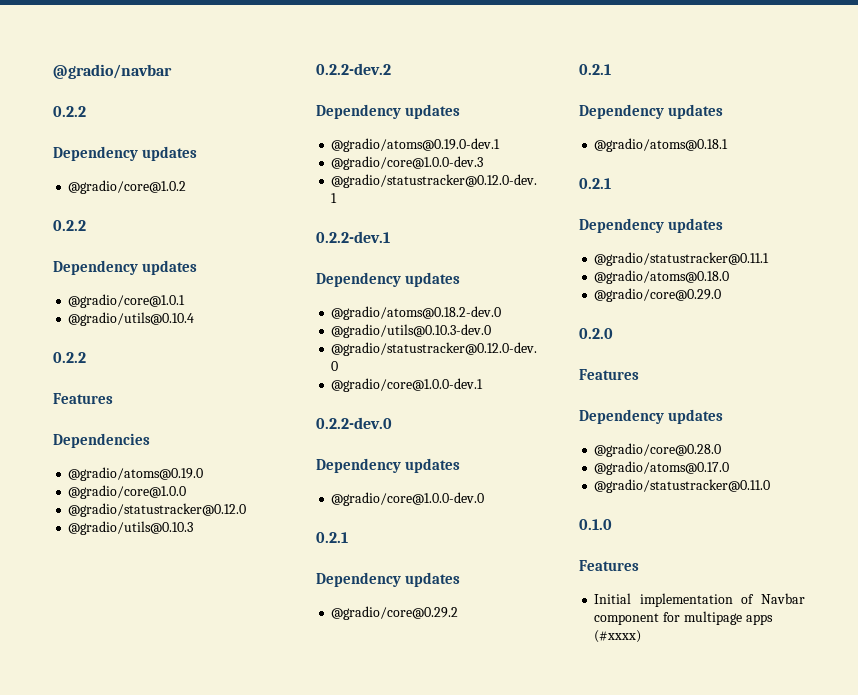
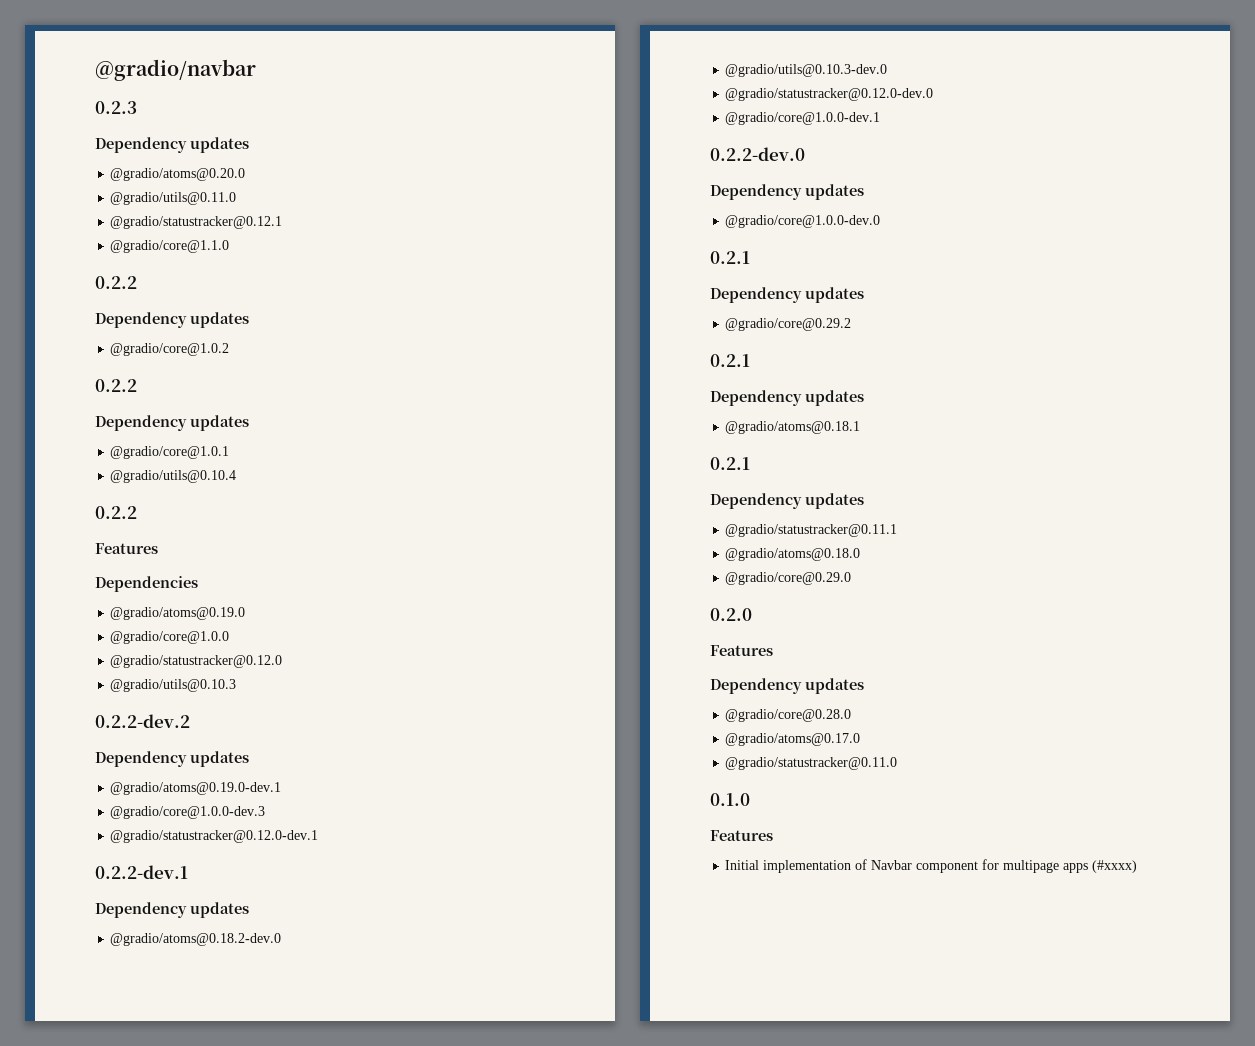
(172, 71) none -> [95,101,137,114] [95,137,249,153] [110,168,246,181] [110,192,237,205] [110,216,283,229] [110,240,230,253] // 0.2.3 // Dependency updates // @gradio/atoms@0.20.0 // @gradio/utils@0.11.0 // @gradio/statustracker@0.12.1 // @gradio/core@1.1.0

